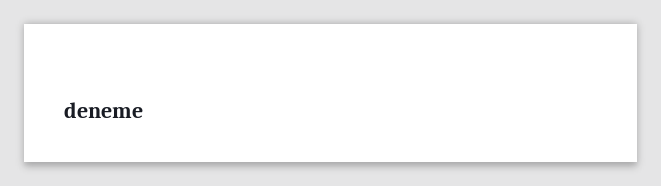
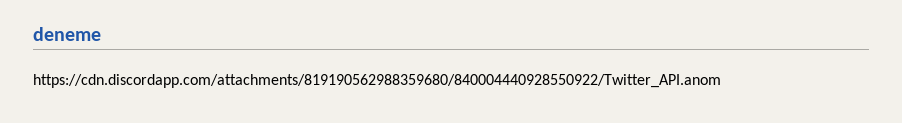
(143, 110) none -> [33,74,721,88] // https://cdn.discordapp.com/attachments/819190562988359680/840004440928550922/Twitter_API.anom

